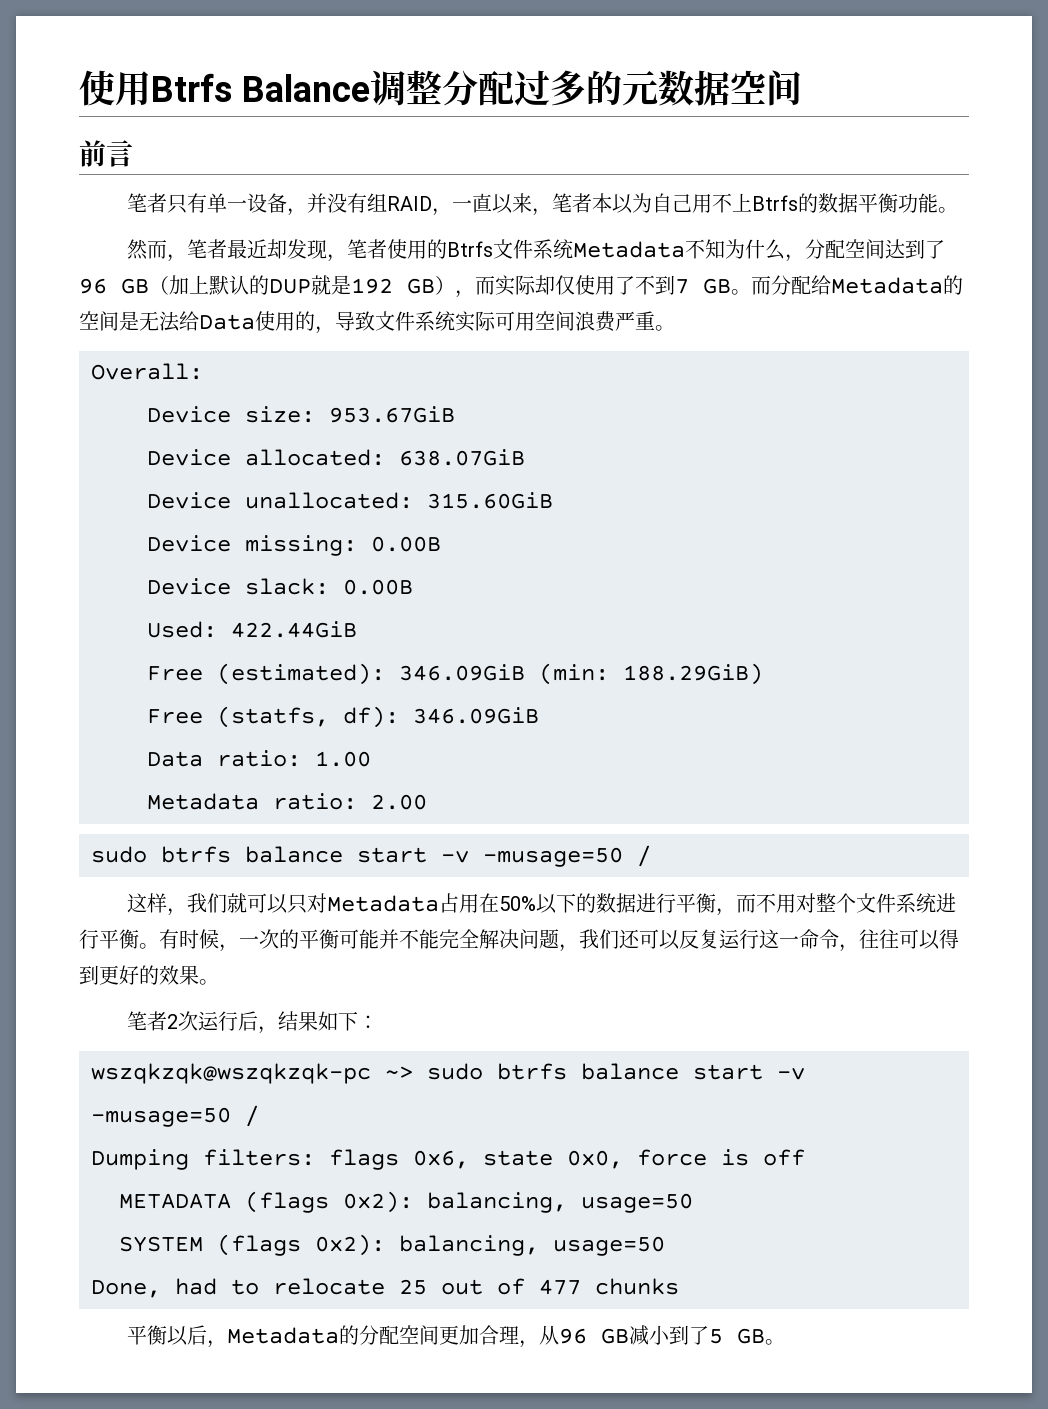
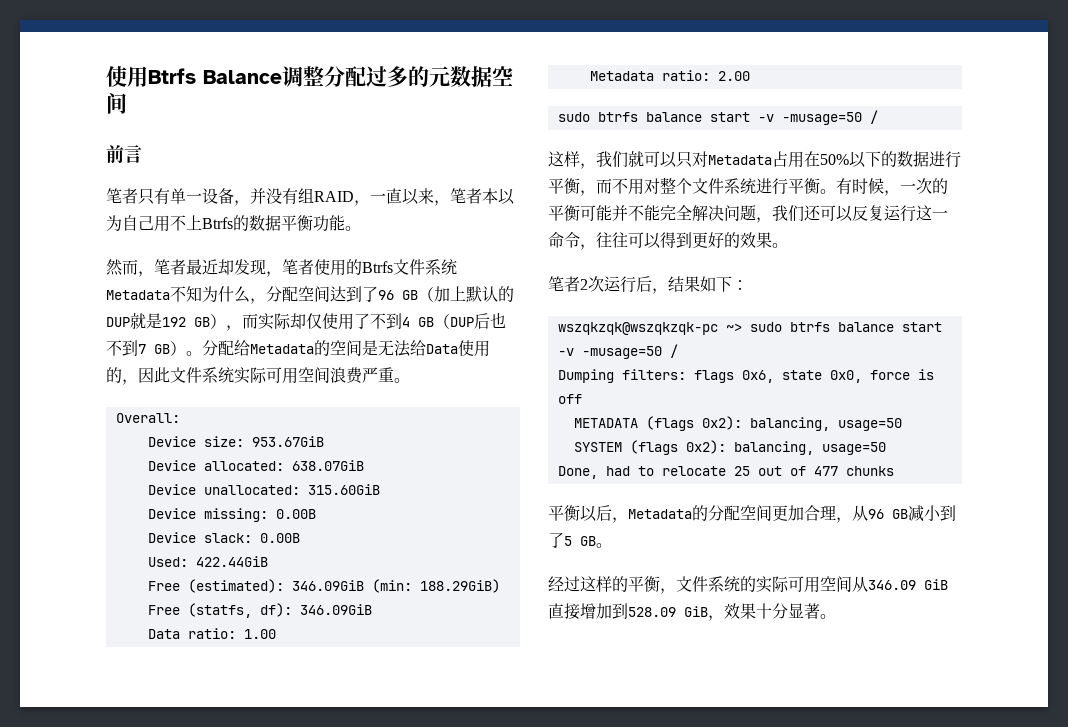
(675, 285) none -> [402,312,506,329] [106,340,138,356] 4 GB（DUP后也不到
[731,276,771,295] 。而 -> [170,341,202,356] ）。
[335,311,375,331] 导致 -> [138,367,170,383] 因此
(786, 1342) none -> [548,576,948,594] [548,603,836,621] // 经过这样的平衡，文件系统的实际可用空间从346.09 GiB直接增加到528.09 GiB，效果十分显著。

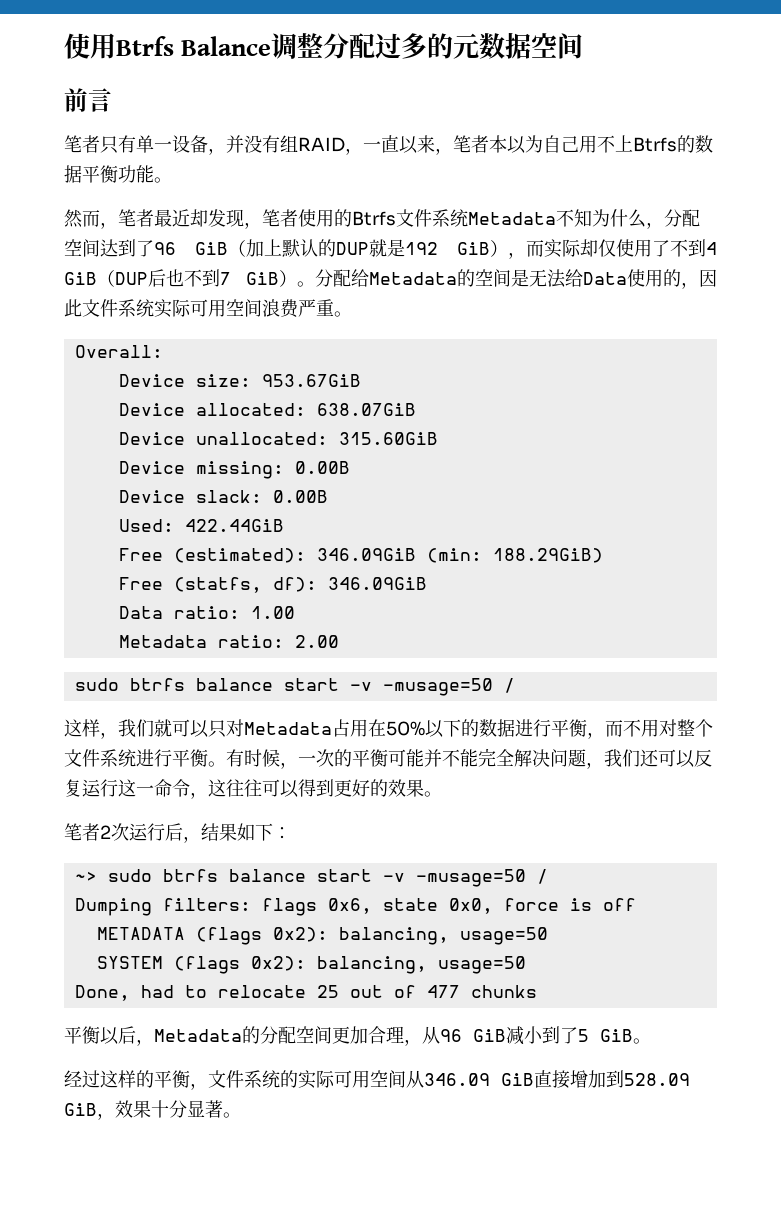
[402,290,418,300] GB -> [195,242,228,255] GiB
[194,317,210,327] GB -> [457,242,490,255] GiB
[418,317,434,327] GB -> [64,272,97,285] GiB
[154,344,170,354] GB -> [246,272,279,285] GiB
(596, 247) none -> [208,779,226,797] 这
[557,322,718,335] wszqkzqk@wszqkzqk-pc -> (291, 833) none
[892,509,908,519] GB -> [473,1029,506,1042] GiB
[580,536,596,546] GB -> [600,1029,633,1042] GiB

